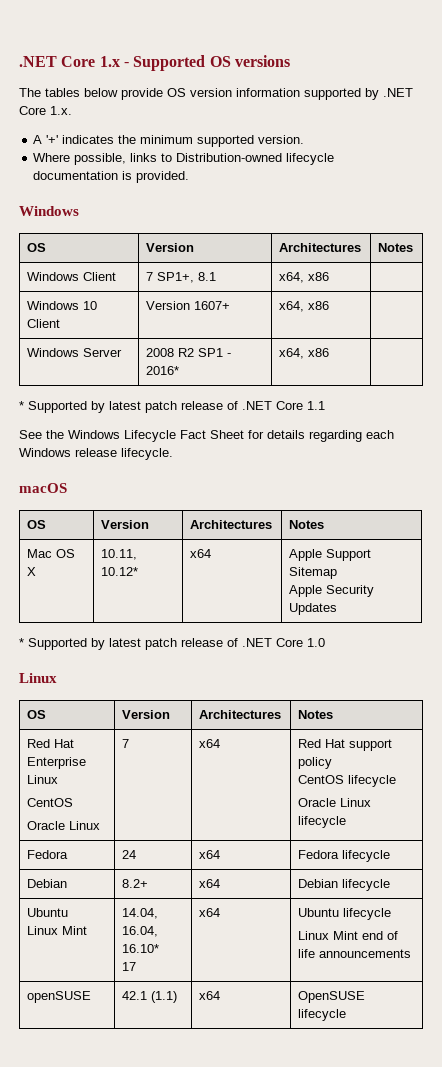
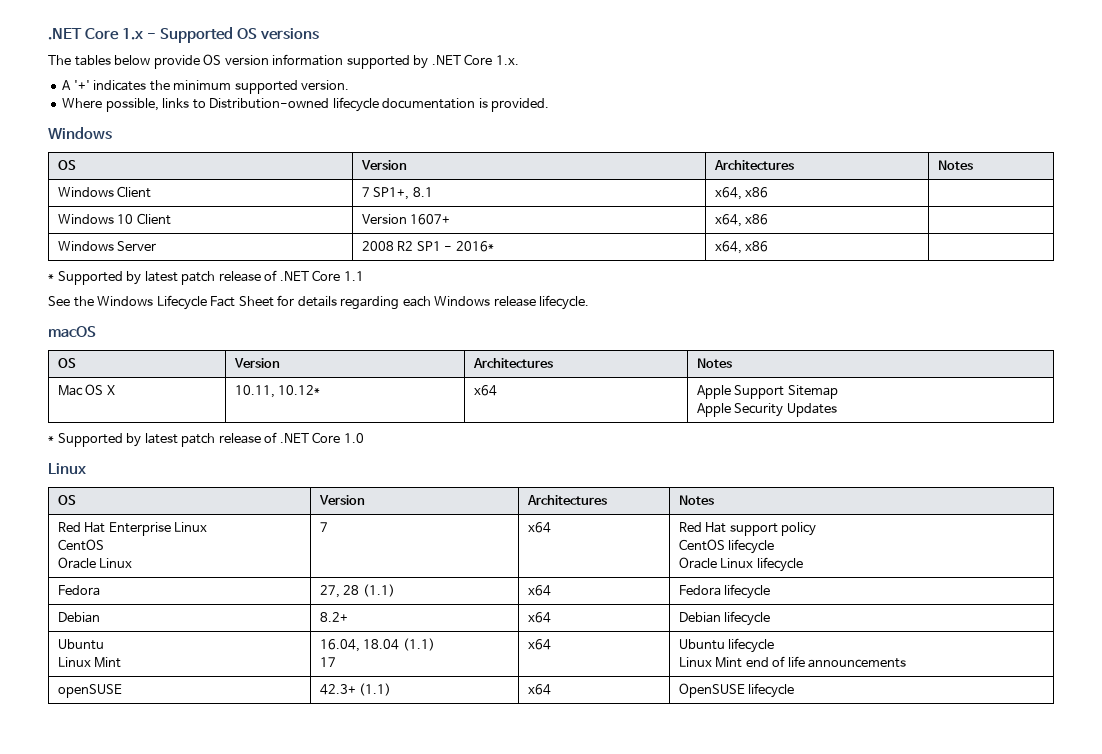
[121,850,136,859] 24 -> [319,584,395,598] 27, 28 (1.1)
[121,908,158,919] [121,926,158,937] [121,944,159,953] 14.04, 16.04, 16.10* -> [319,638,435,652] 16.04, 18.04 (1.1)
[121,991,147,1000] 42.1 -> [319,684,356,695] 42.3+

